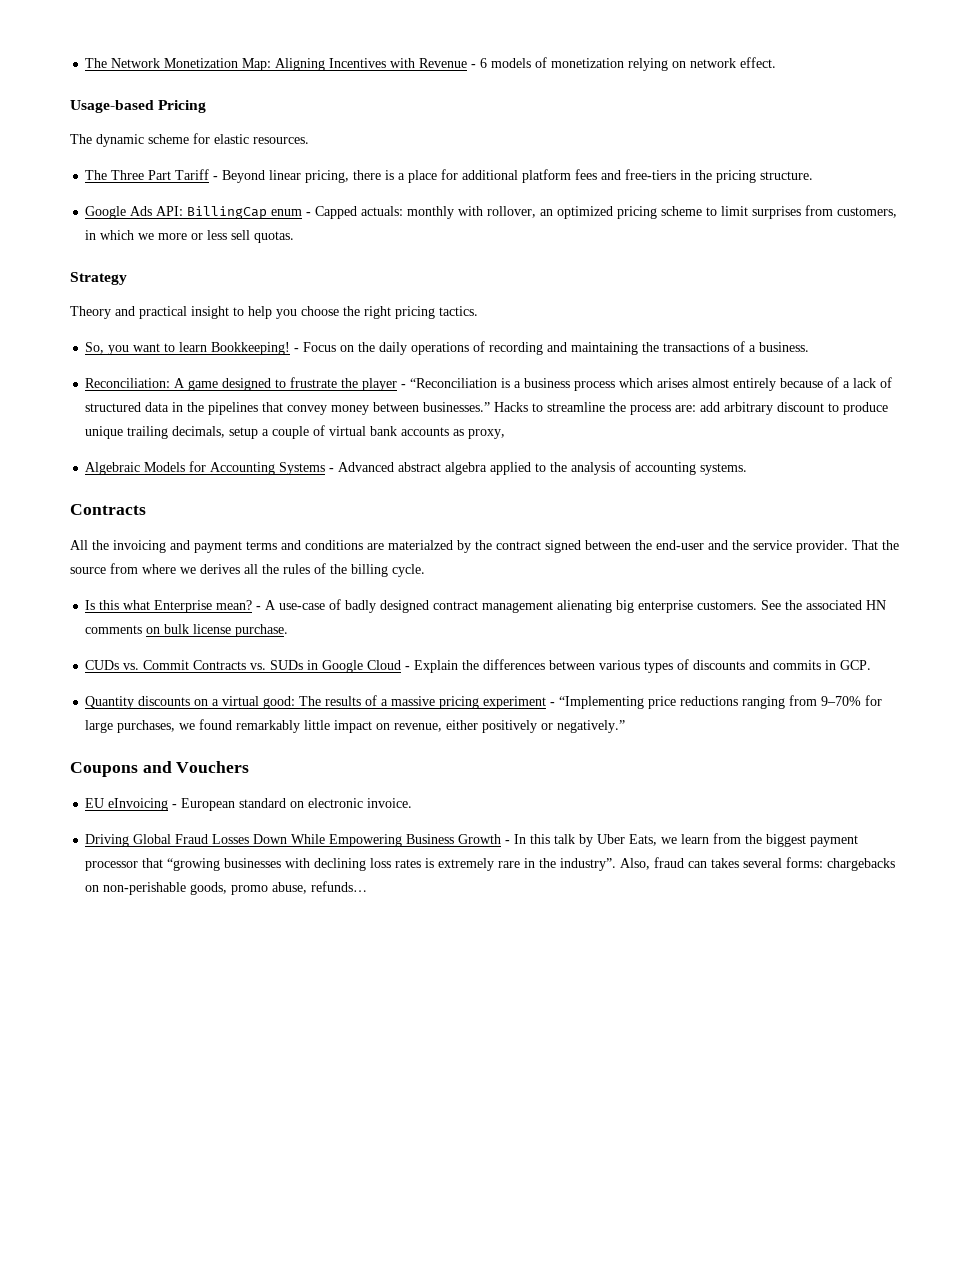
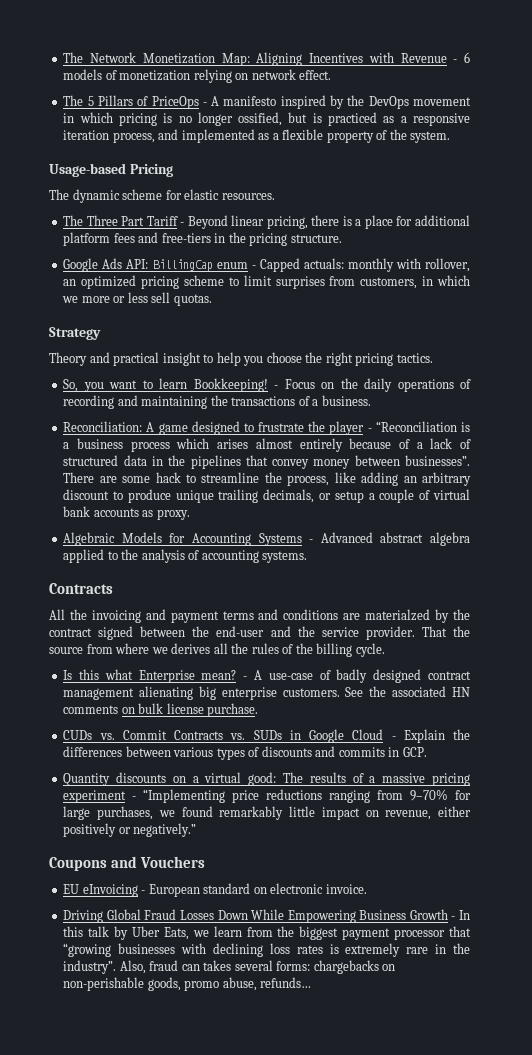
(777, 62) none -> [63,95,471,109] [63,112,471,126] [63,129,451,143] // The 5 Pillars of PriceOps - A manifesto inspired by the DevOps movement in which pricing is no longer ossified, but is practiced as a responsive iteration process, and implemented as a flexible property of the system.
[423,402,721,415] businesses.” Hacks to streamline the process are: add -> [405,455,471,466] [63,472,417,486] businesses”. There are some hack to streamline the process, like adding an
(226, 432) none -> [319,493,332,500] or
[468,429,506,439] proxy, -> [156,509,190,520] proxy.

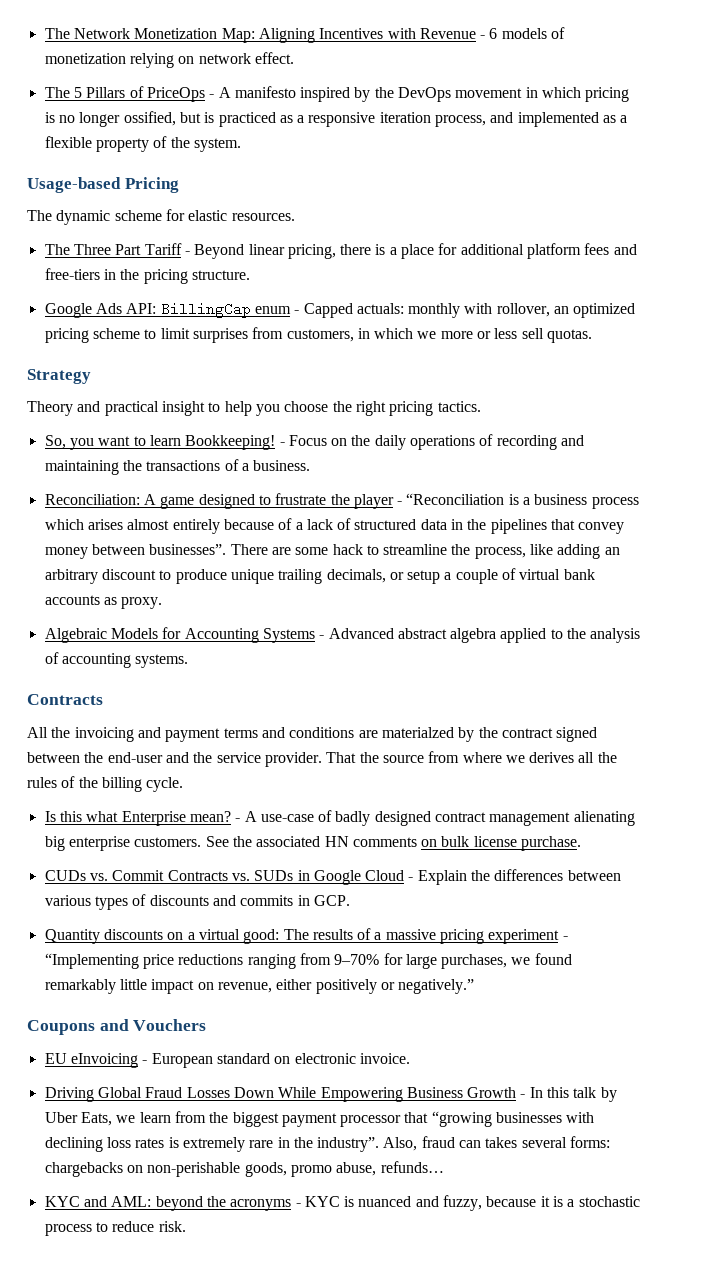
(312, 982) none -> [44,1195,640,1211] [44,1221,186,1236] // KYC and AML: beyond the acronyms - KYC is nuanced and fuzzy, because it is a stochastic process to reduce risk.

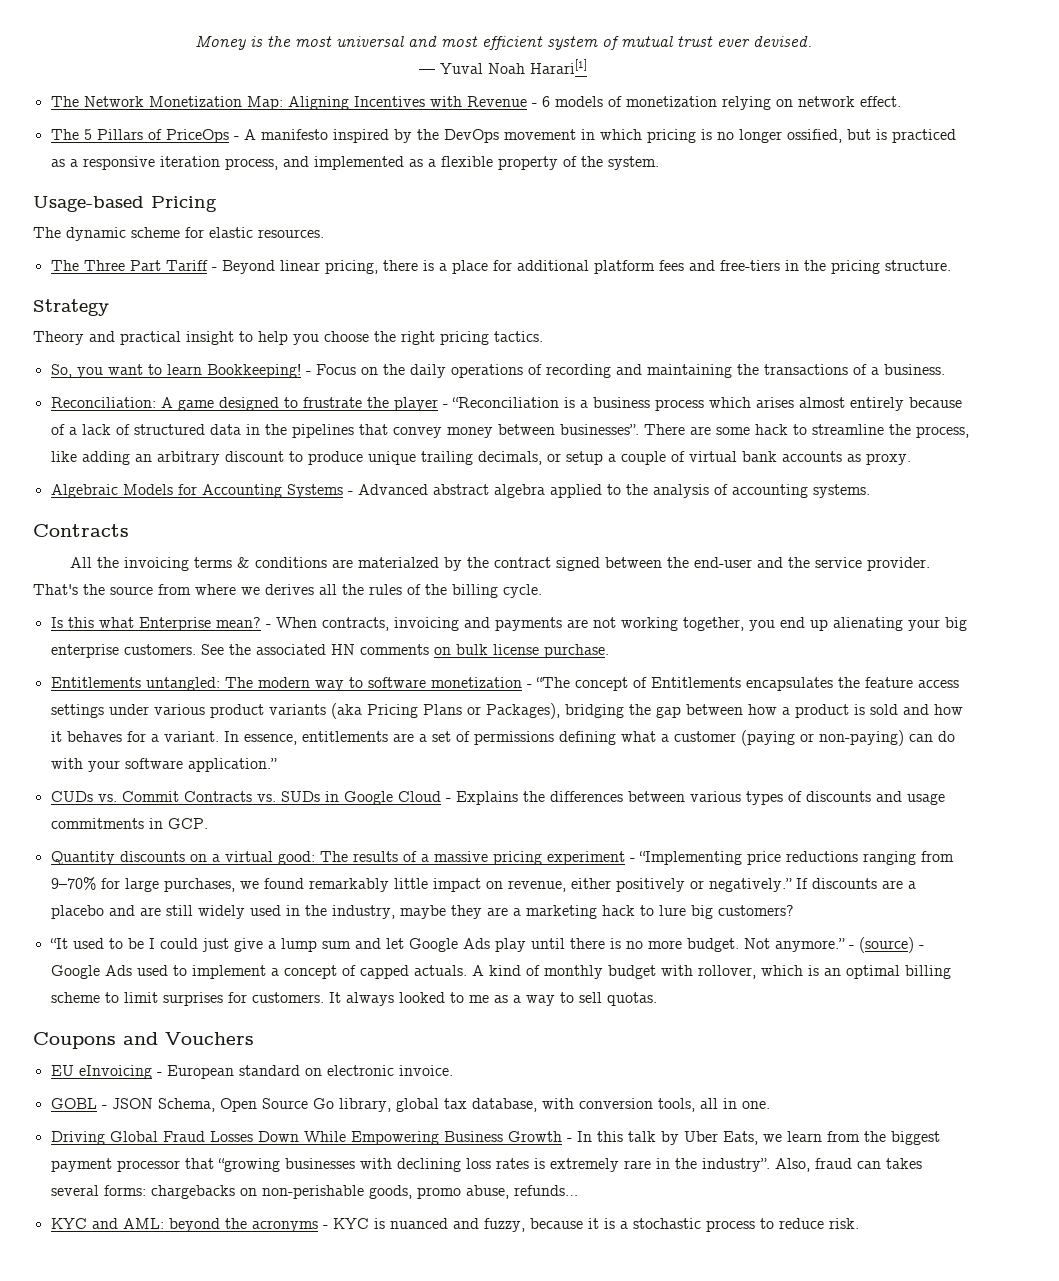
(44, 33) none -> [194,35,812,50] [419,59,587,74] Money is the most universal and most efficient system of mutual trust ever devised. // — Yuval Noah Harari[1] //
[44,302,636,318] [44,327,593,343] // Google Ads API: BillingCap enum - Capped actuals: monthly with rollover, an optimized pricing scheme to limit surprises from customers, in which we more or less sell quotas. -> (951, 265) none
[137,727,285,742] and payment terms and -> [194,557,251,568] terms &
[326,752,357,763] That -> [33,584,78,595] That's
[244,810,635,826] A use-case of badly designed contract management alienating -> [275,617,940,631] When contracts, invoicing and payments are not working together, you end up alienating your
(582, 843) none -> [50,677,959,691] [50,703,963,719] [50,730,955,746] [50,758,277,772] // Entitlements untangled: The modern way to software monetization - “The concept of Entitlements encapsulates the feature access settings under various product variants (aka Pricing Plans or Packages), bridging the gap between how a product is sold and how it behaves for a variant. In essence, entitlements are a set of permissions defining what a customer (paying or non-paying) can do with your software application.”
[417,870,467,885] Explain -> [455,791,518,805] Explains
[240,895,294,906] commits -> [906,793,945,805] [50,818,144,829] usage commitments
(475, 986) none -> [795,878,916,889] [50,905,794,919] [49,937,924,953] [50,965,951,979] [50,992,657,1006] If discounts are a placebo and are still widely used in the industry, maybe they are a marketing hack to lure big customers? // “It used to be I could just give a lump sum and let Google Ads play until there is no more budget. Not anymore.” - (source) - Google Ads used to implement a concept of capped actuals. A kind of monthly budget with rollover, which is an optimal billing scheme to limit surprises for customers. It always looked to me as a way to sell quotas.
(410, 1058) none -> [50,1098,770,1112] // GOBL - JSON Schema, Open Source Go library, global tax database, with conversion tools, all in one.

